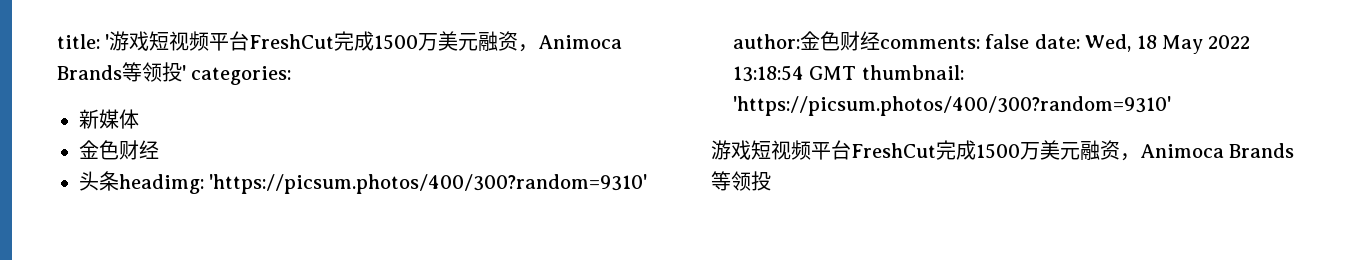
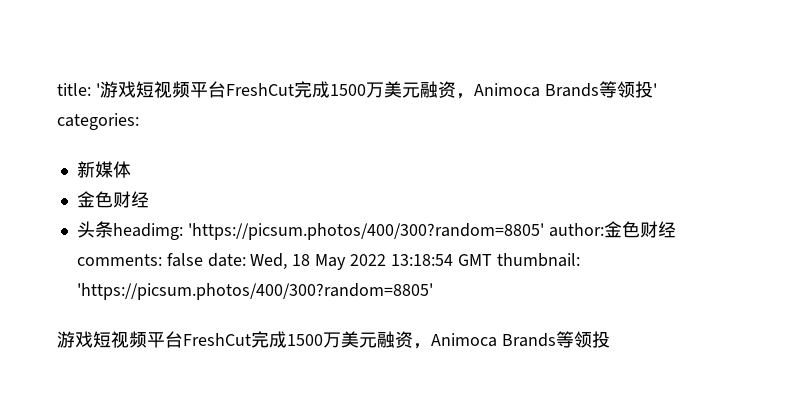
[209,174,648,194] 'https://picsum.photos/400/300?random=9310' -> [187,223,544,240] 'https://picsum.photos/400/300?random=8805'
[733,96,1171,116] 'https://picsum.photos/400/300?random=9310' -> [76,283,433,300] 'https://picsum.photos/400/300?random=8805'

